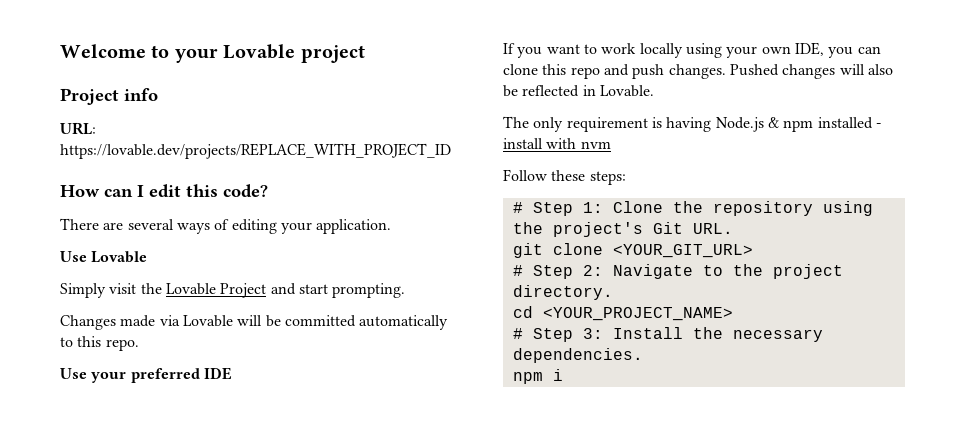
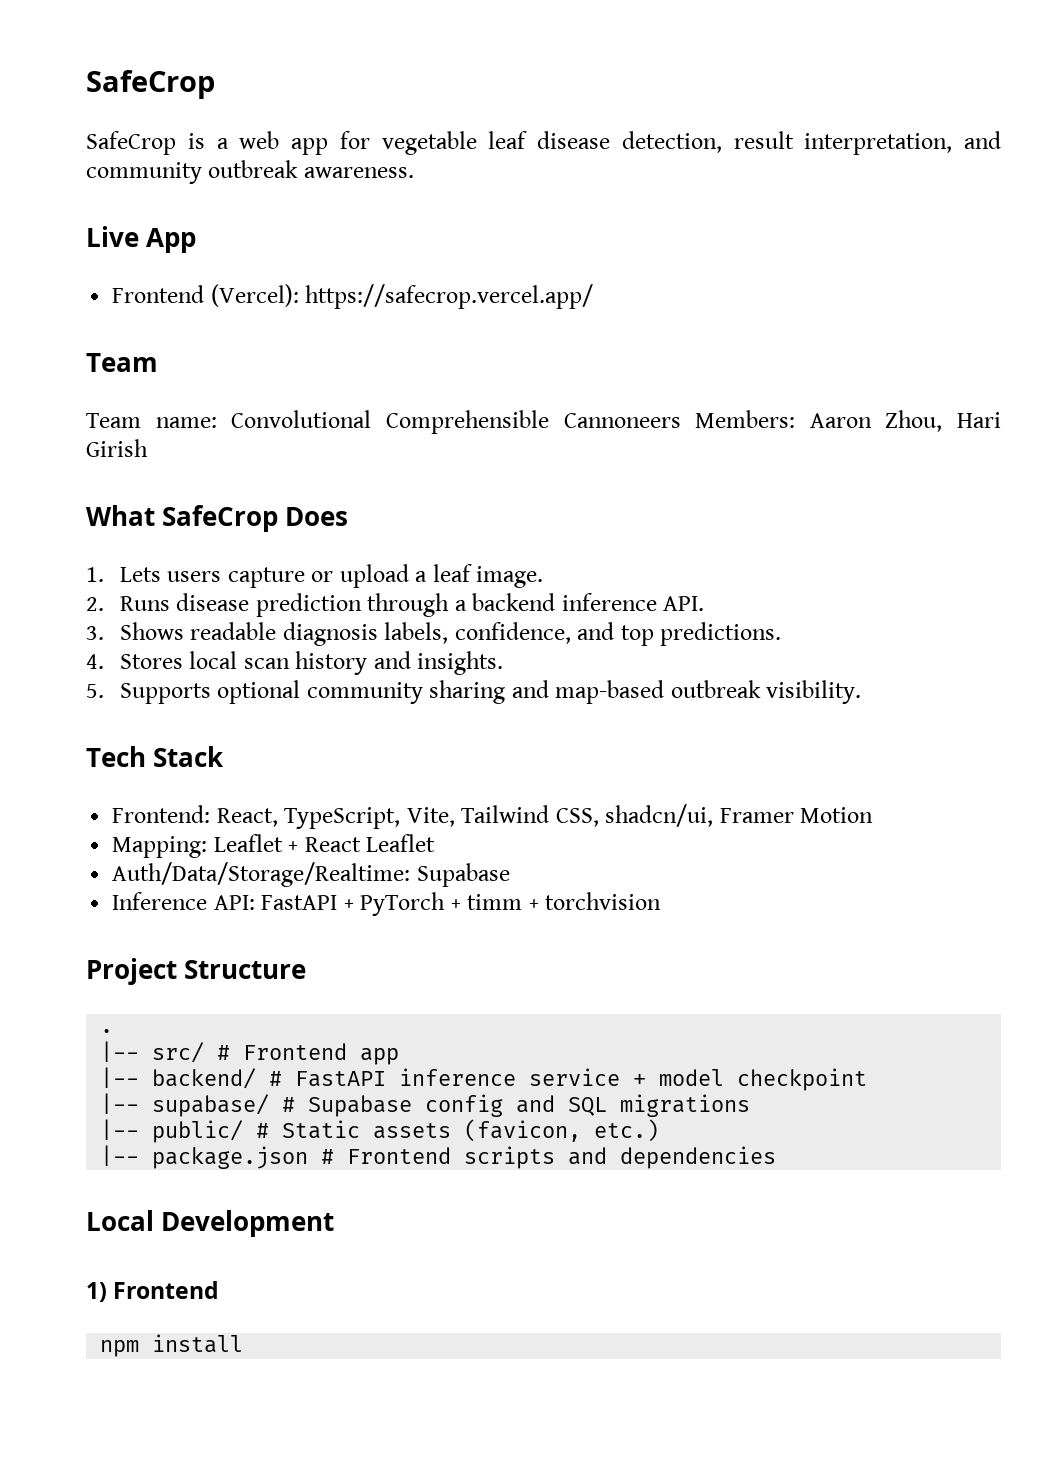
[60,44,365,63] [60,88,158,105] [60,122,96,135] [60,143,451,159] [60,184,268,198] [60,218,392,234] [60,251,148,263] [60,283,406,298] [60,315,449,330] [60,336,139,351] [60,367,232,383] [503,42,881,58] [503,64,893,79] [503,85,654,97] [503,116,881,132] [503,138,611,149] [503,169,626,185] [512,201,873,216] [512,222,733,237] [512,243,753,258] [512,264,843,279] [512,285,613,300] [512,306,733,321] [512,327,823,342] [512,348,643,363] [512,369,563,384] Welcome to your Lovable project // Project info // URL: https://lovable.dev/projects/REPLACE_WITH_PROJECT_ID // How can I edit this code? // There are several ways of editing your application. // Use Lovable // Simply visit the Lovable Project and start prompting. // Changes made via Lovable will be committed automatically to this repo. // Use your preferred IDE // If you want to work locally using your own IDE, you can clone this repo and push changes. Pushed changes will also be reflected in Lovable. // The only requirement is having Node.js & npm installed - install with nvm // Follow these steps: // # Step 1: Clone the repository using the project's Git URL. // git clone <YOUR_GIT_URL> // # Step 2: Navigate to the project directory. // cd <YOUR_PROJECT_NAME> // # Step 3: Install the necessary dependencies. // npm i -> [86,70,215,99] [86,131,1001,155] [86,160,414,184] [86,226,197,253] [112,284,594,309] [86,353,158,372] [86,410,1001,434] [86,439,148,457] [86,505,349,532] [86,564,544,588] [86,593,705,617] [86,622,782,646] [86,651,504,675] [86,680,862,704] [86,746,225,767] [112,804,874,829] [112,834,436,858] [112,862,510,887] [112,892,662,916] [86,958,307,985] [100,1029,114,1033] [100,1041,400,1065] [100,1067,868,1091] [100,1093,751,1117] [100,1119,660,1143] [100,1145,777,1169] [86,1210,335,1237] [86,1281,220,1302] [100,1334,244,1357] SafeCrop // SafeCrop is a web app for vegetable leaf disease detection, result interpretation, and community outbreak awareness. // Live App // Frontend (Vercel): https://safecrop.vercel.app/ // Team // Team name: Convolutional Comprehensible Cannoneers Members: Aaron Zhou, Hari Girish // What SafeCrop Does // 1. Lets users capture or upload a leaf image. // 2. Runs disease prediction through a backend inference API. // 3. Shows readable diagnosis labels, confidence, and top predictions. // 4. Stores local scan history and insights. // 5. Supports optional community sharing and map-based outbreak visibility. // Tech Stack // Frontend: React, TypeScript, Vite, Tailwind CSS, shadcn/ui, Framer Motion // Mapping: Leaflet + React Leaflet // Auth/Data/Storage/Realtime: Supabase // Inference API: FastAPI + PyTorch + timm + torchvision // Project Structure // . // |-- src/ # Frontend app // |-- backend/ # FastAPI inference service + model checkpoint // |-- supabase/ # Supabase config and SQL migrations // |-- public/ # Static assets (favicon, etc.) // |-- package.json # Frontend scripts and dependencies // Local Development // 1) Frontend // npm install

